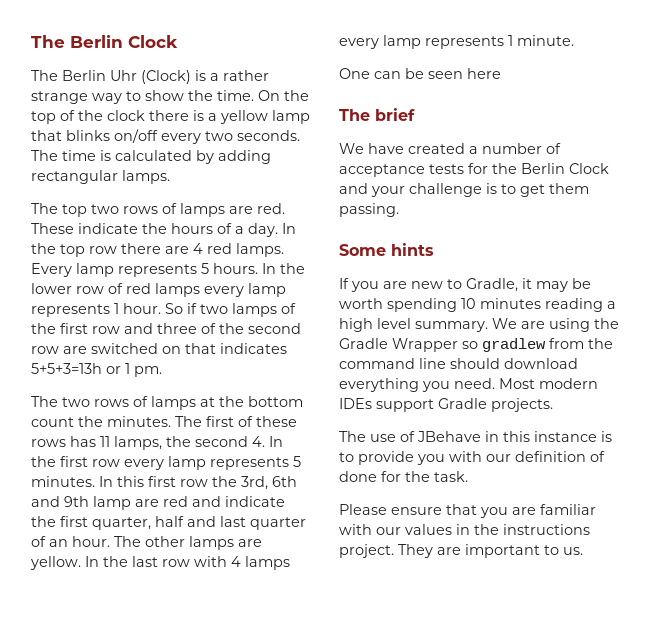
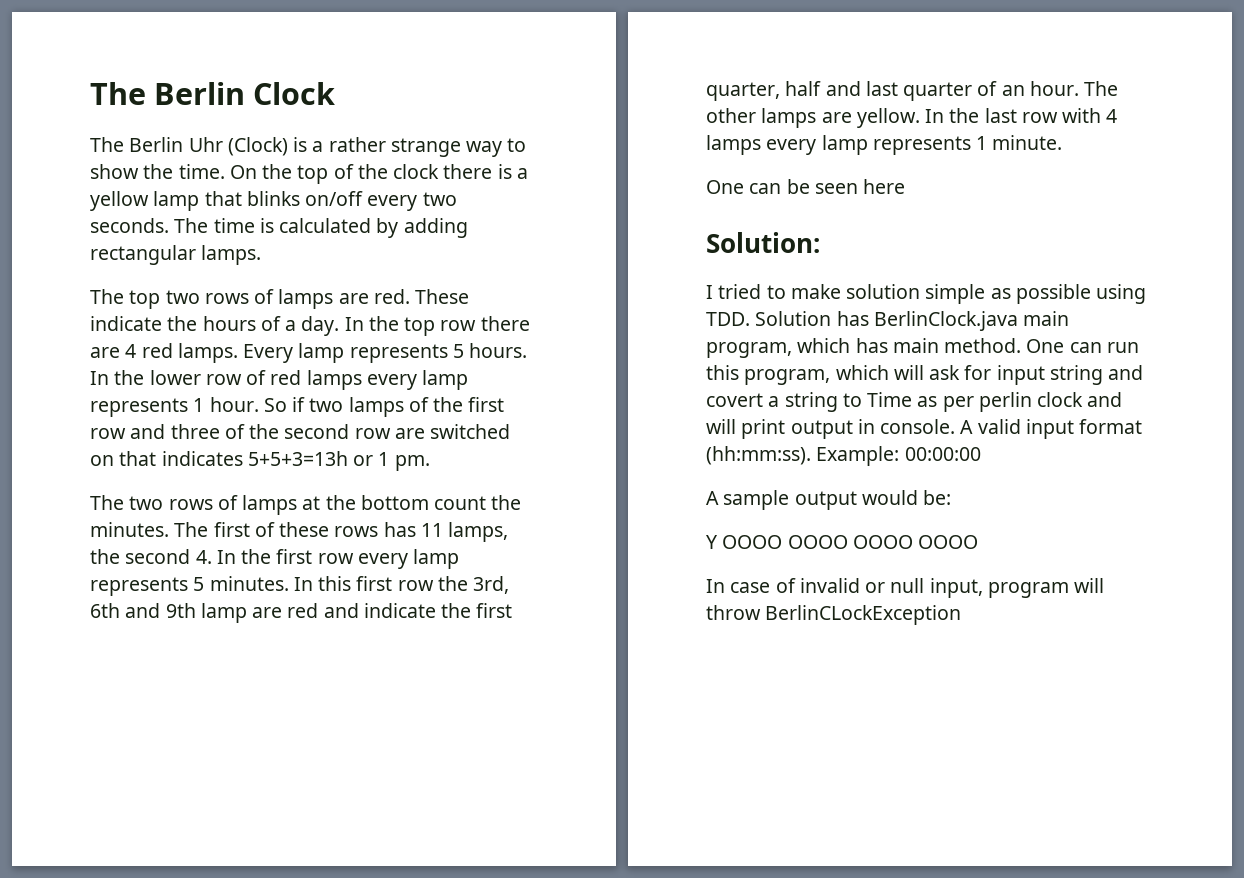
[339,108,415,121] [339,143,561,154] [339,163,609,177] [339,183,589,197] [339,203,399,217] [339,243,434,256] [339,278,591,292] [339,298,616,312] [339,318,619,332] [339,338,613,352] [339,358,578,369] [339,378,598,392] [339,398,553,412] [339,431,612,442] [339,451,605,465] [339,471,468,482] [339,504,596,518] [339,524,590,535] [339,544,583,558] The brief // We have created a number of acceptance tests for the Berlin Clock and your challenge is to get them passing. // Some hints // If you are new to Gradle, it may be worth spending 10 minutes reading a high level summary. We are using the Gradle Wrapper so gradlew from the command line should download everything you need. Most modern IDEs support Gradle projects. // The use of JBehave in this instance is to provide you with our definition of done for the task. // Please ensure that you are familiar with our values in the instructions project. They are important to us. -> [706,232,820,253] [706,284,1147,304] [706,311,1070,331] [706,338,1139,358] [706,365,1144,385] [706,392,1123,412] [706,419,1143,439] [706,446,981,466] [706,490,952,510] [706,535,979,549] [706,578,1105,598] [706,605,962,625] Solution: // I tried to make solution simple as possible using TDD. Solution has BerlinClock.java main program, which has main method. One can run this program, which will ask for input string and covert a string to Time as per perlin clock and will print output in console. A valid input format (hh:mm:ss). Example: 00:00:00 // A sample output would be: // Y OOOO OOOO OOOO OOOO // In case of invalid or null input, program will throw BerlinCLockException

